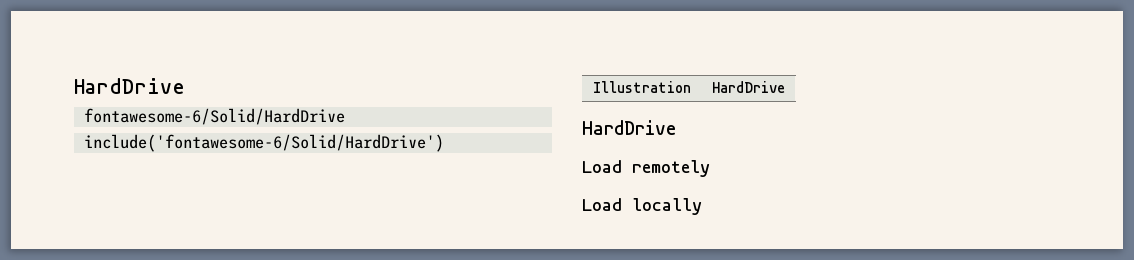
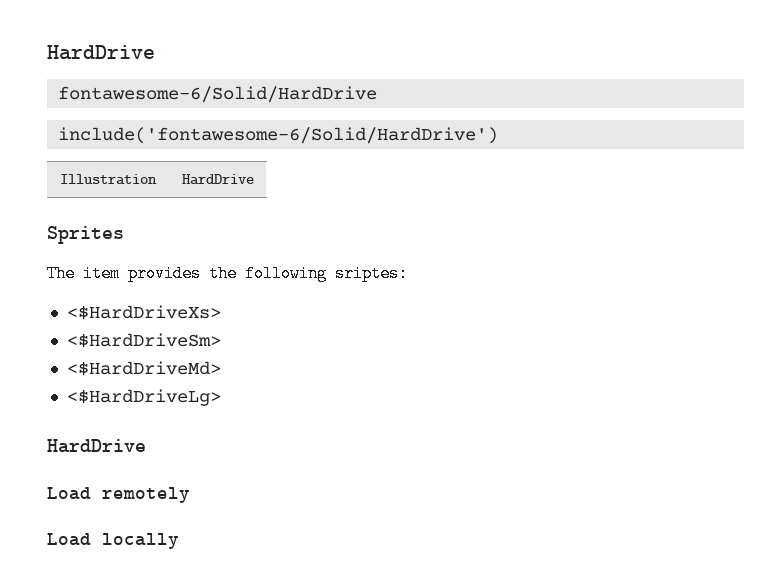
(785, 87) none -> [47,226,124,244] [47,265,408,282] [66,305,221,320] [66,333,221,348] [66,361,221,376] [66,389,221,406] // Sprites // The item provides the following sriptes: // <$HardDriveXs> // <$HardDriveSm> // <$HardDriveMd> // <$HardDriveLg>

